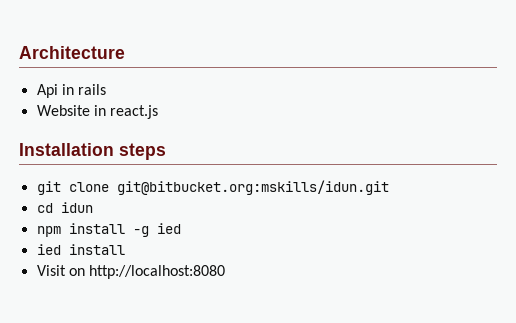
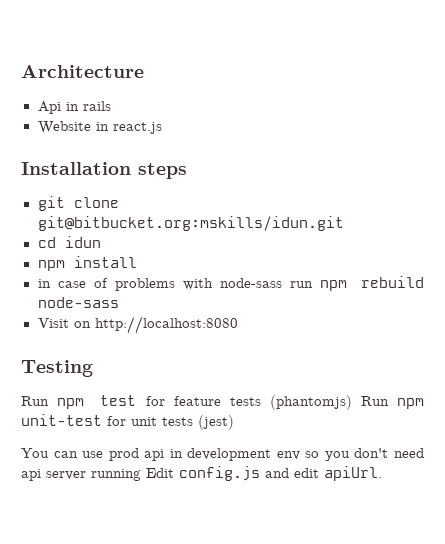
[132,223,181,237] [36,244,125,255] [36,265,226,279] -g ied // ied install // Visit on http://localhost:8080 -> [37,276,424,291] [37,297,119,308] [37,316,238,334] [21,360,93,377] [21,395,424,410] [21,414,234,430] [21,448,424,461] [21,466,382,481] // in case of problems with node-sass run npm rebuild node-sass // Visit on http://localhost:8080 // Testing // Run npm test for feature tests (phantomjs) Run npm unit-test for unit tests (jest) // You can use prod api in development env so you don't need api server running Edit config.js and edit apiUrl.

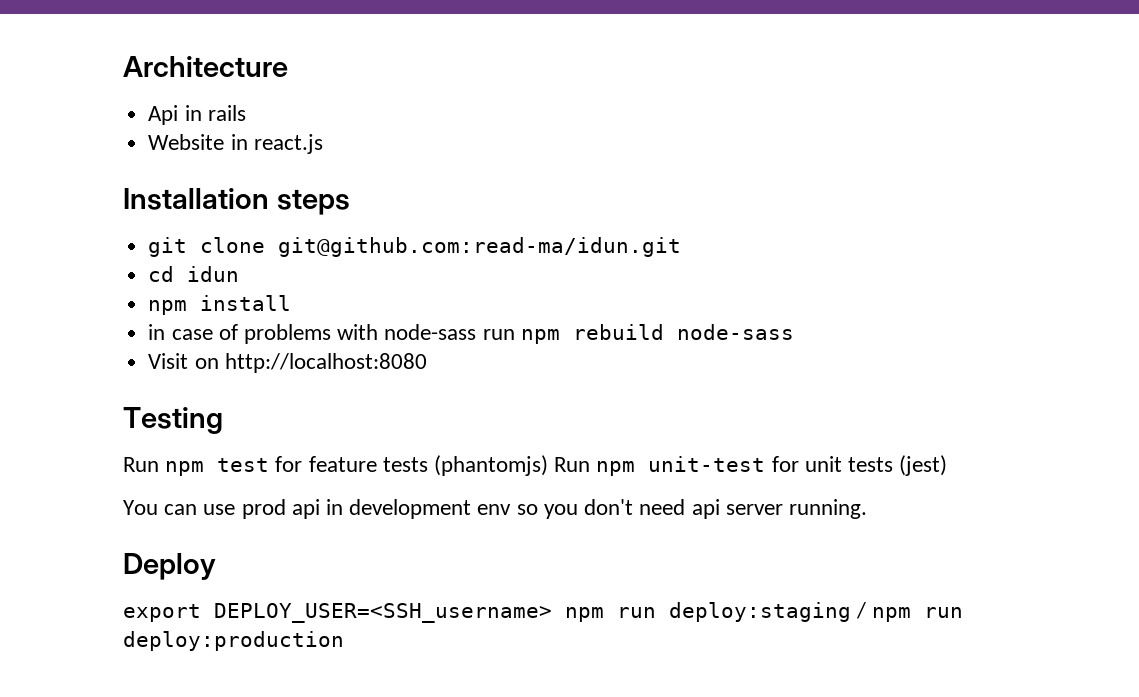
[37,216,344,231] git@bitbucket.org:mskills/idun.git -> [278,237,682,257] git@github.com:read-ma/idun.git
[91,466,382,481] running Edit config.js and edit apiUrl. -> [788,499,867,519] [123,553,216,580] [123,602,964,623] [123,631,344,651] running. // Deploy // export DEPLOY_USER=<SSH_username> npm run deploy:staging / npm run deploy:production

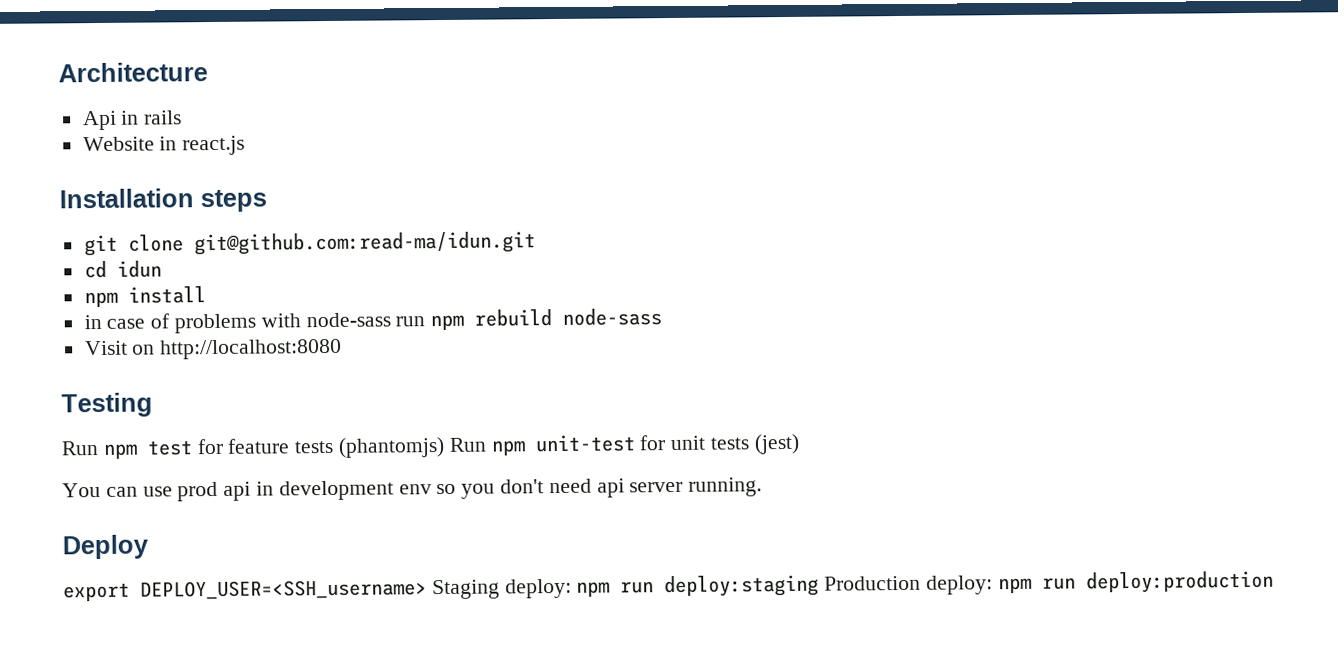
(552, 613) none -> [431,578,572,600] Staging deploy:
[856,602,867,619] / -> [824,575,994,595] Production deploy:

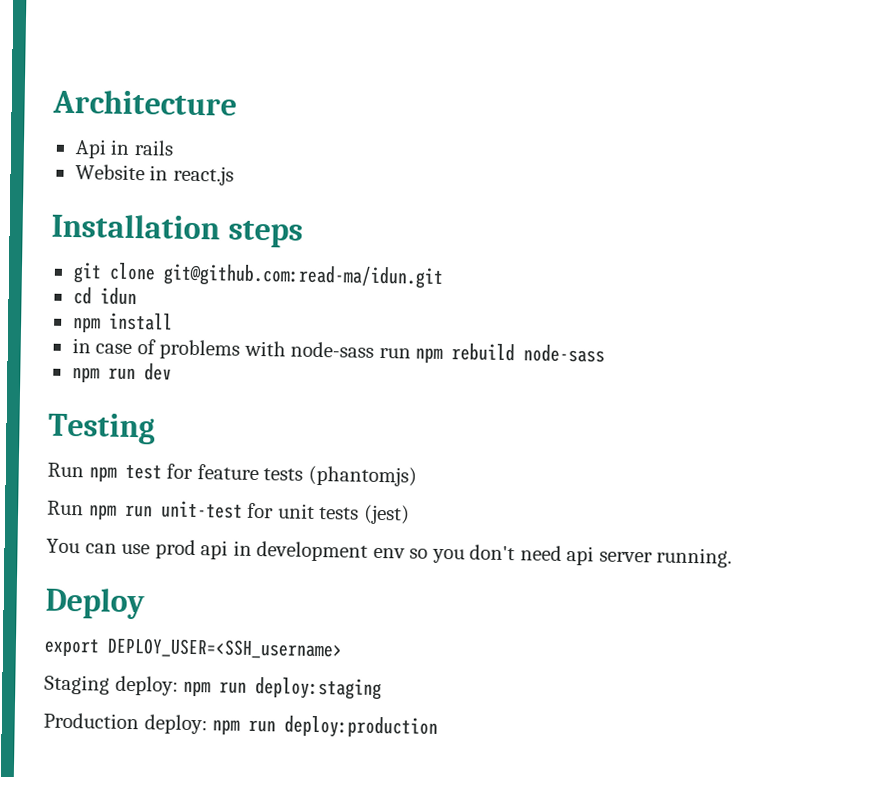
[84,338,343,360] Visit on http://localhost:8080 -> [71,363,172,383] npm run dev
[448,437,526,456] Run npm -> [47,500,153,520] // Run npm run
(427, 589) none -> (343, 648) //
(820, 586) none -> (383, 689) //

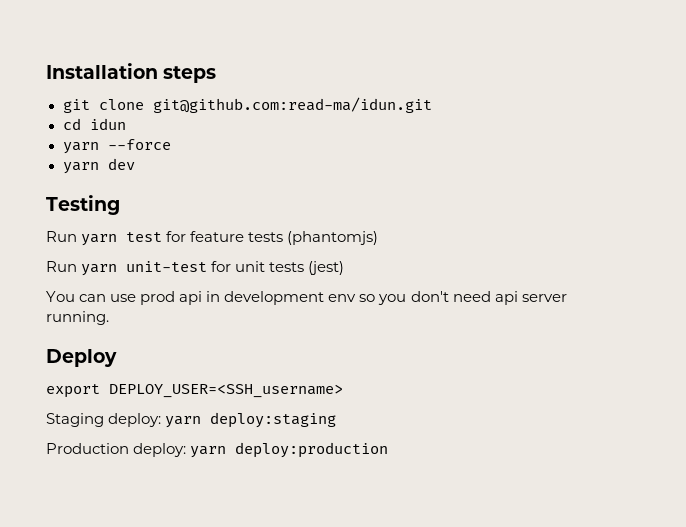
[52,89,237,116] [74,139,174,159] [74,164,234,186] Architecture // Api in rails // Website in react.js // -> (46, 71) none
[71,312,173,333] [71,338,606,364] [71,367,136,383] npm install // in case of problems with node-sass run npm rebuild node-sass // npm run -> [62,139,171,154] [62,162,99,174] yarn --force // yarn
[88,466,117,482] npm -> [81,234,118,246] yarn
[87,504,153,520] npm run -> [81,264,118,276] yarn
[183,680,248,697] npm run -> [165,416,202,428] yarn
[212,719,277,735] npm run -> [190,446,227,458] yarn

